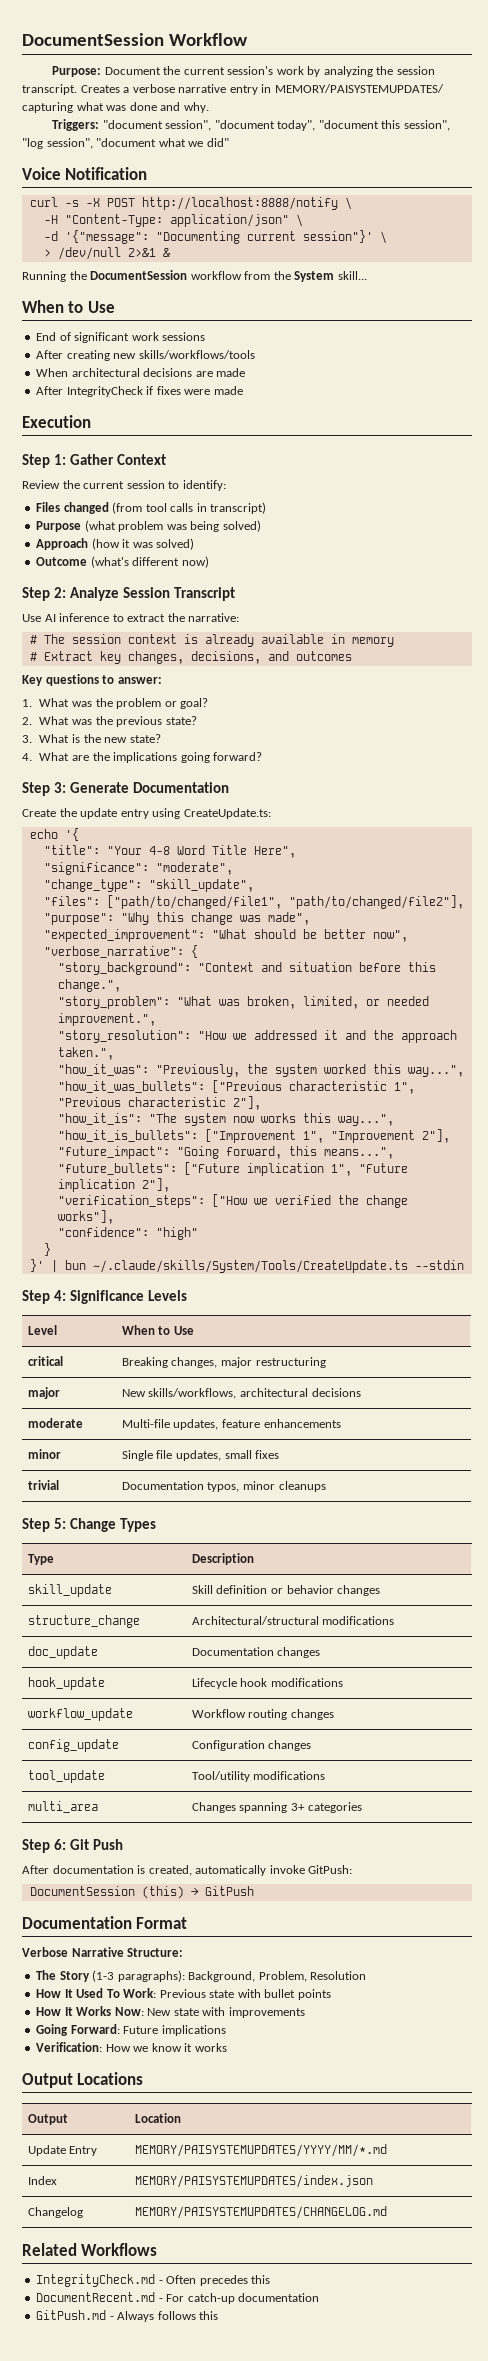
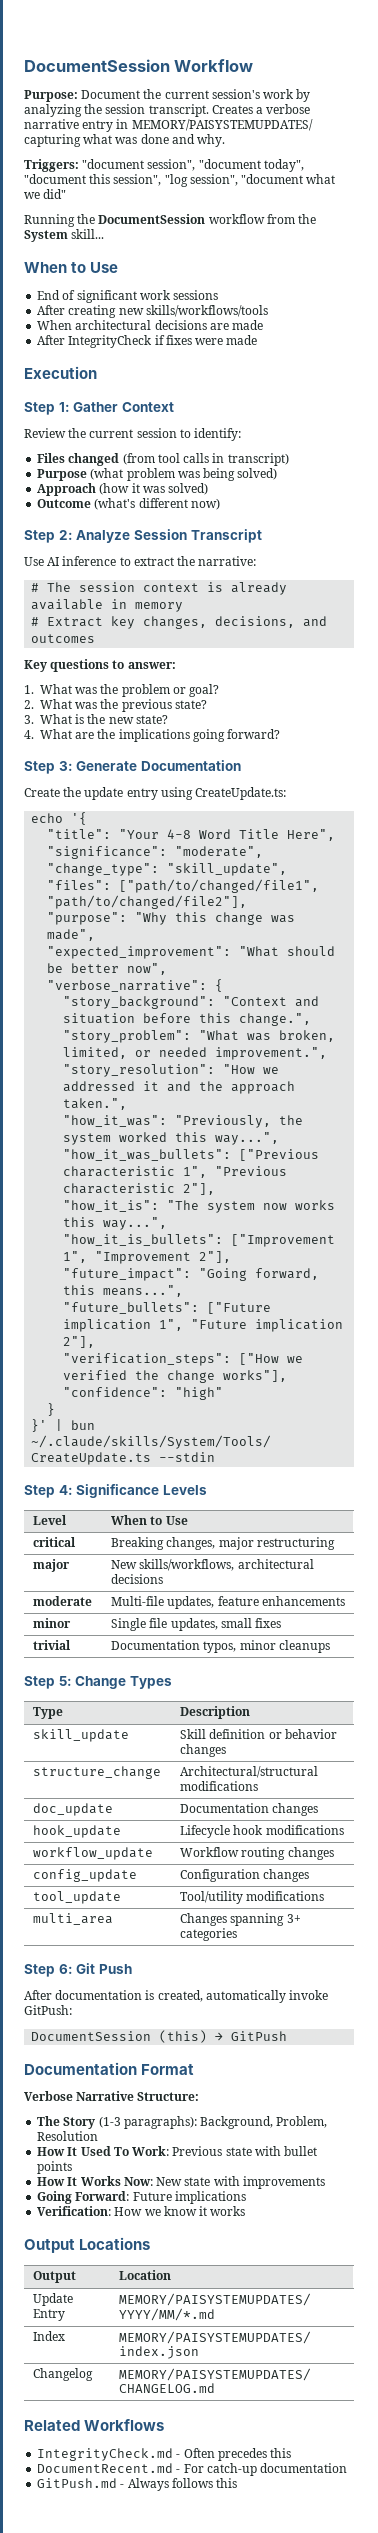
[22,167,148,180] [29,197,352,210] [43,214,303,227] [43,230,387,244] [43,247,170,260] // Voice Notification // curl -s -X POST http://localhost:8888/notify \ // -H "Content-Type: application/json" \ // -d '{"message": "Documenting current session"}' \ // > /dev/null 2>&1 & -> (67, 194) none

